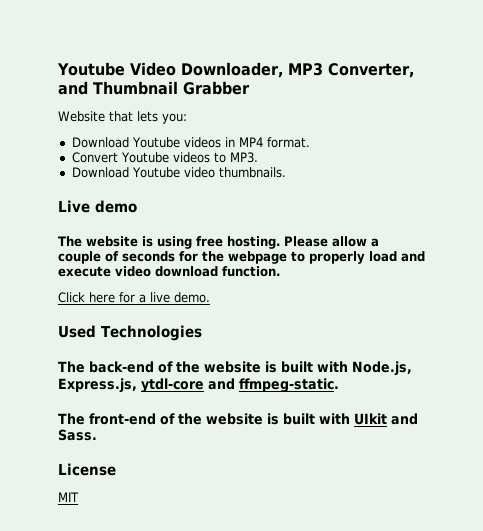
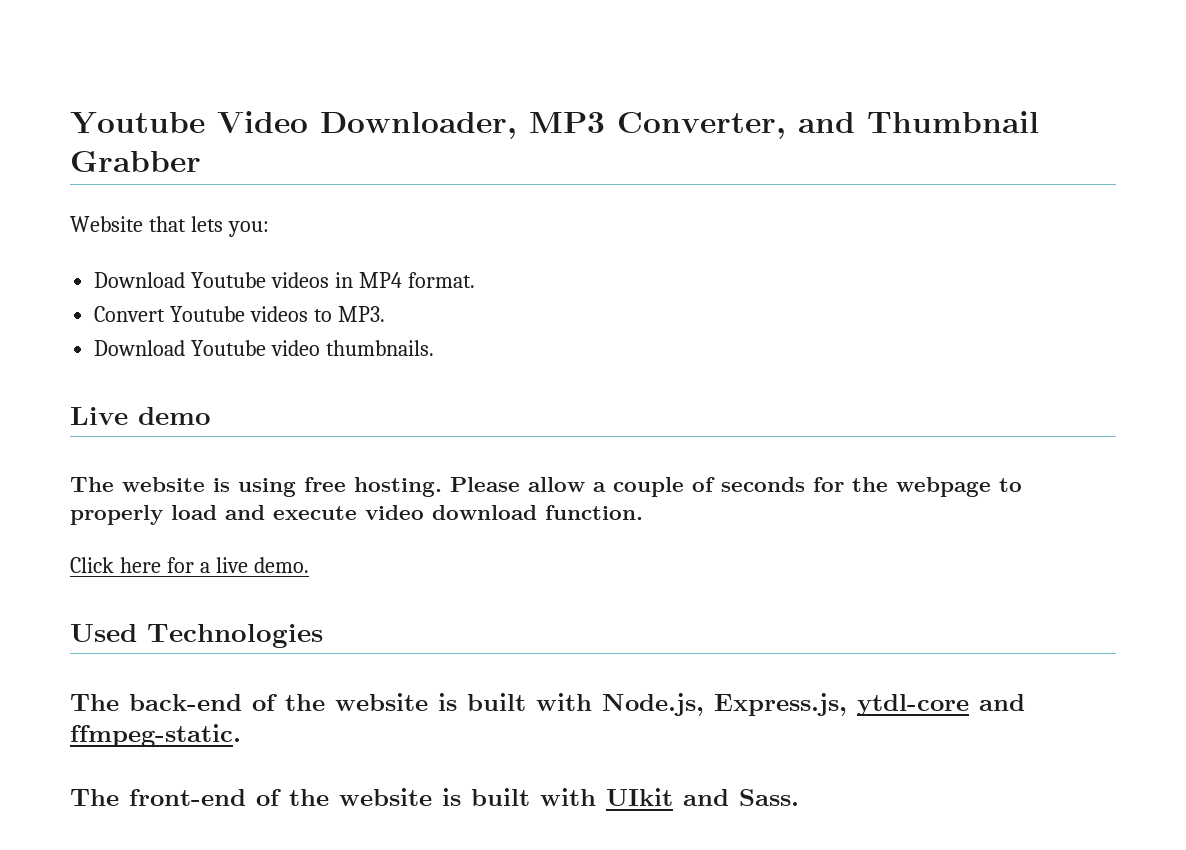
[58,463,116,476] [58,492,79,502] // License // MIT -> (799, 797) none

